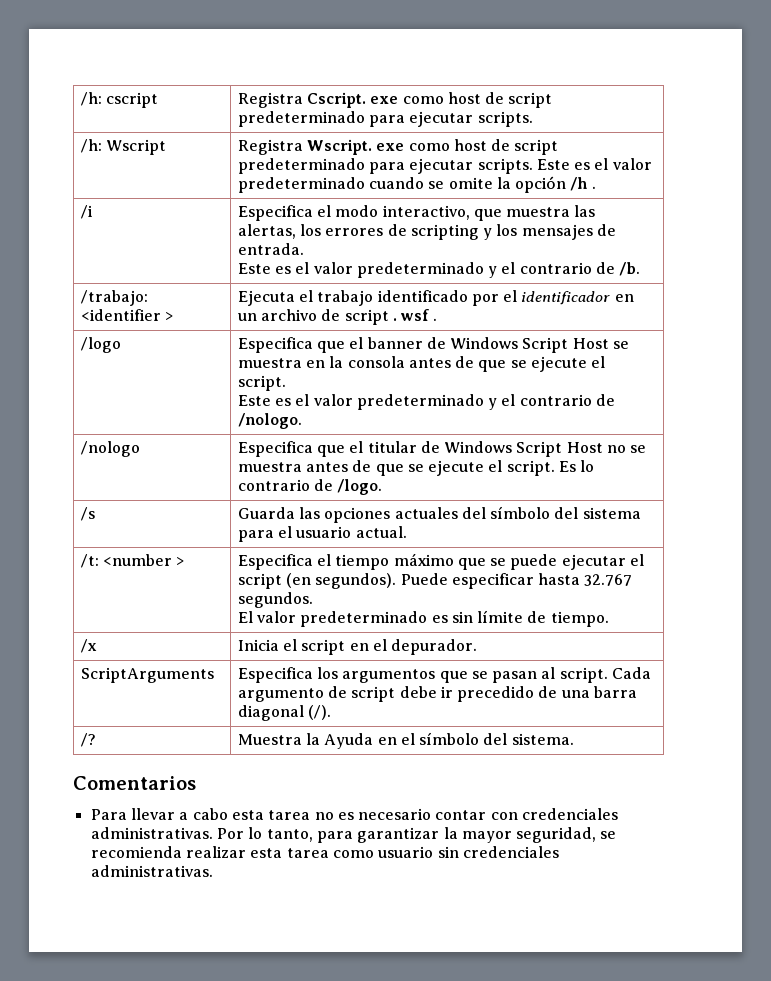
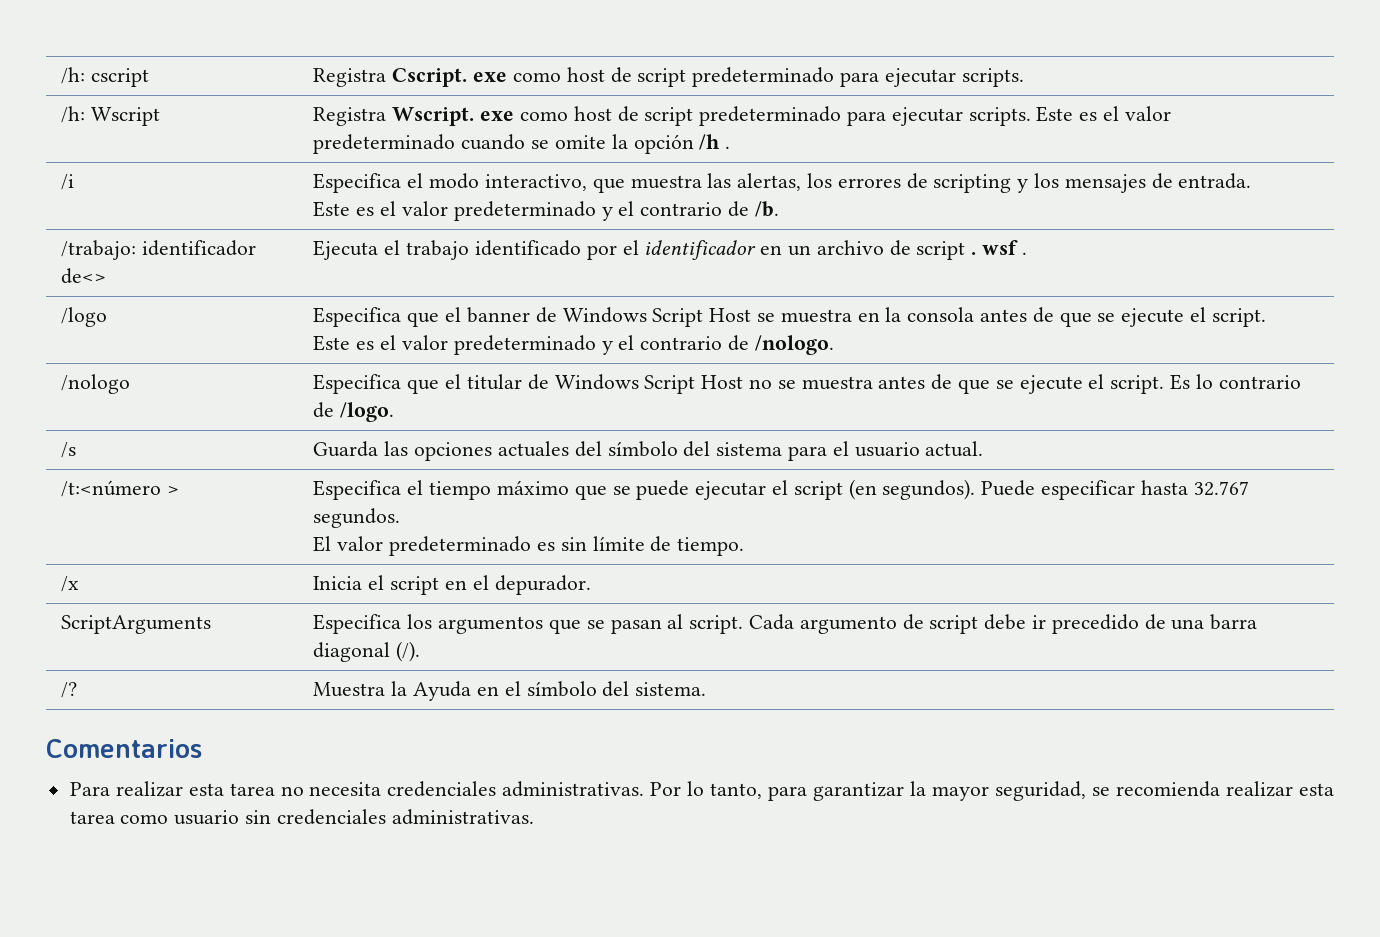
[80,309,173,321] <identifier > -> [142,240,257,256] [61,268,107,284] identificador de<>
[80,554,172,568] /t: <number -> [61,480,162,497] /t:<número
[130,808,518,820] llevar a cabo esta tarea no es necesario contar con -> [115,781,382,797] realizar esta tarea no necesita

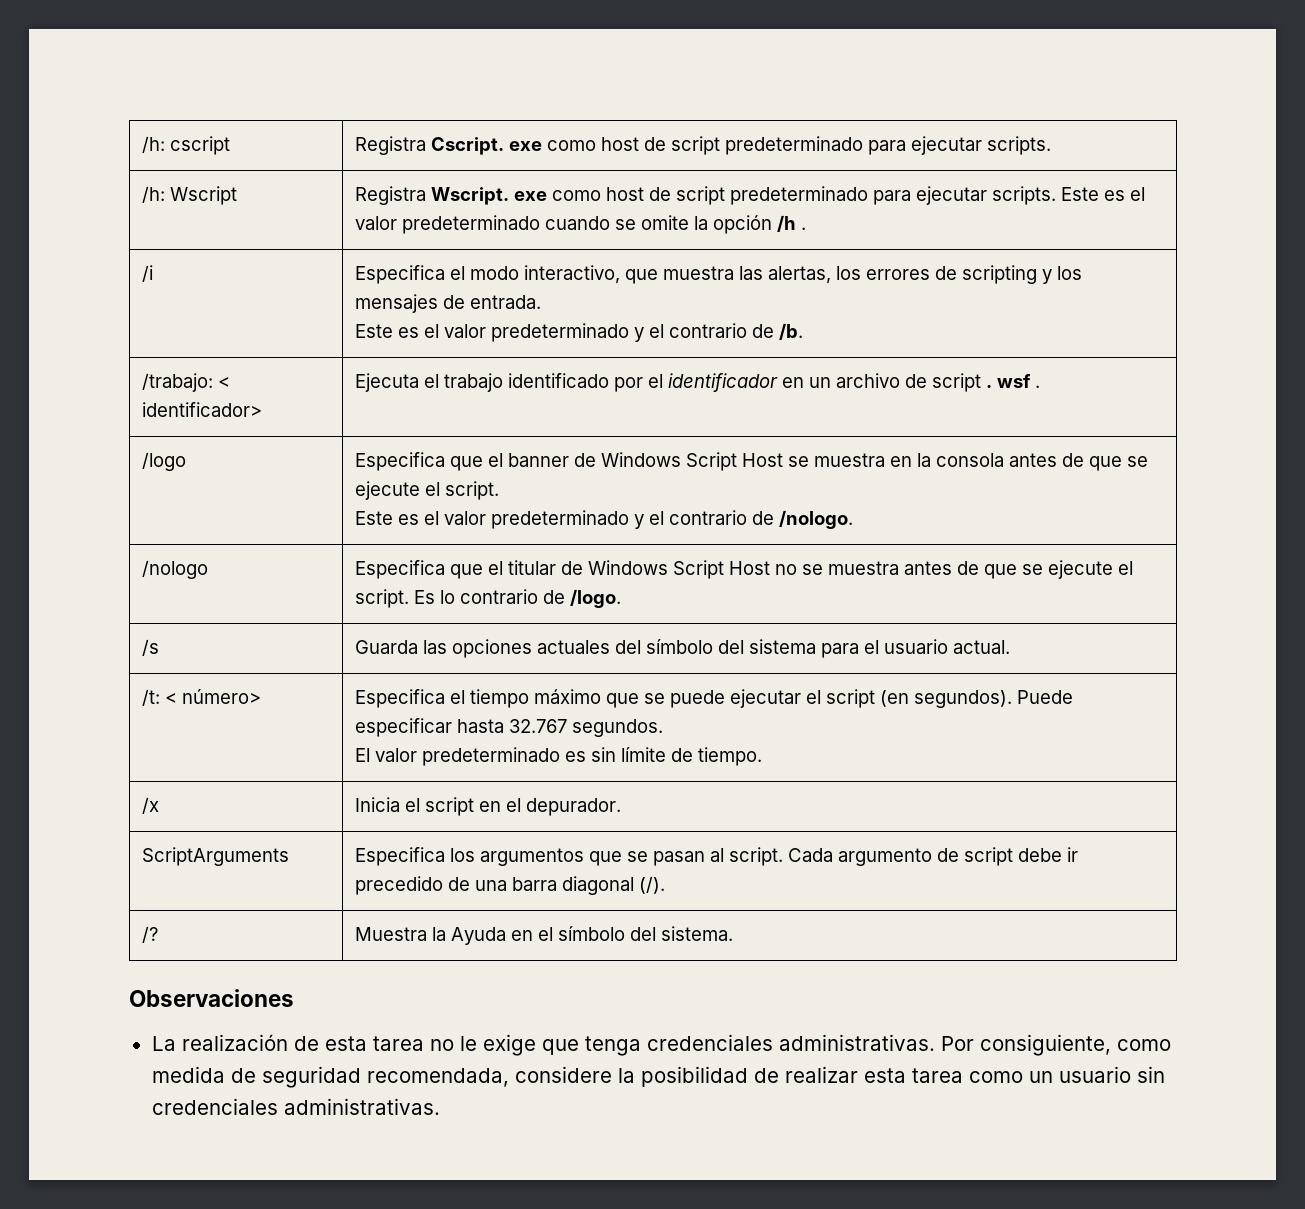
[142,240,257,256] [61,268,107,284] identificador de<> -> [218,377,231,388] [142,402,263,417] < identificador>
[61,480,180,497] /t:<número > -> [142,689,262,706] /t: < número>
[46,739,202,758] [69,781,1221,801] Comentarios // Para realizar esta tarea no necesita credenciales administrativas. Por lo tanto, para garantizar la mayor seguridad, se recomienda -> [129,989,294,1007] [151,1034,1171,1056] [151,1066,779,1088] Observaciones // La realización de esta tarea no le exige que tenga credenciales administrativas. Por consiguiente, como medida de seguridad recomendada, considere la posibilidad de
(169, 819) none -> [1028,1071,1053,1083] un

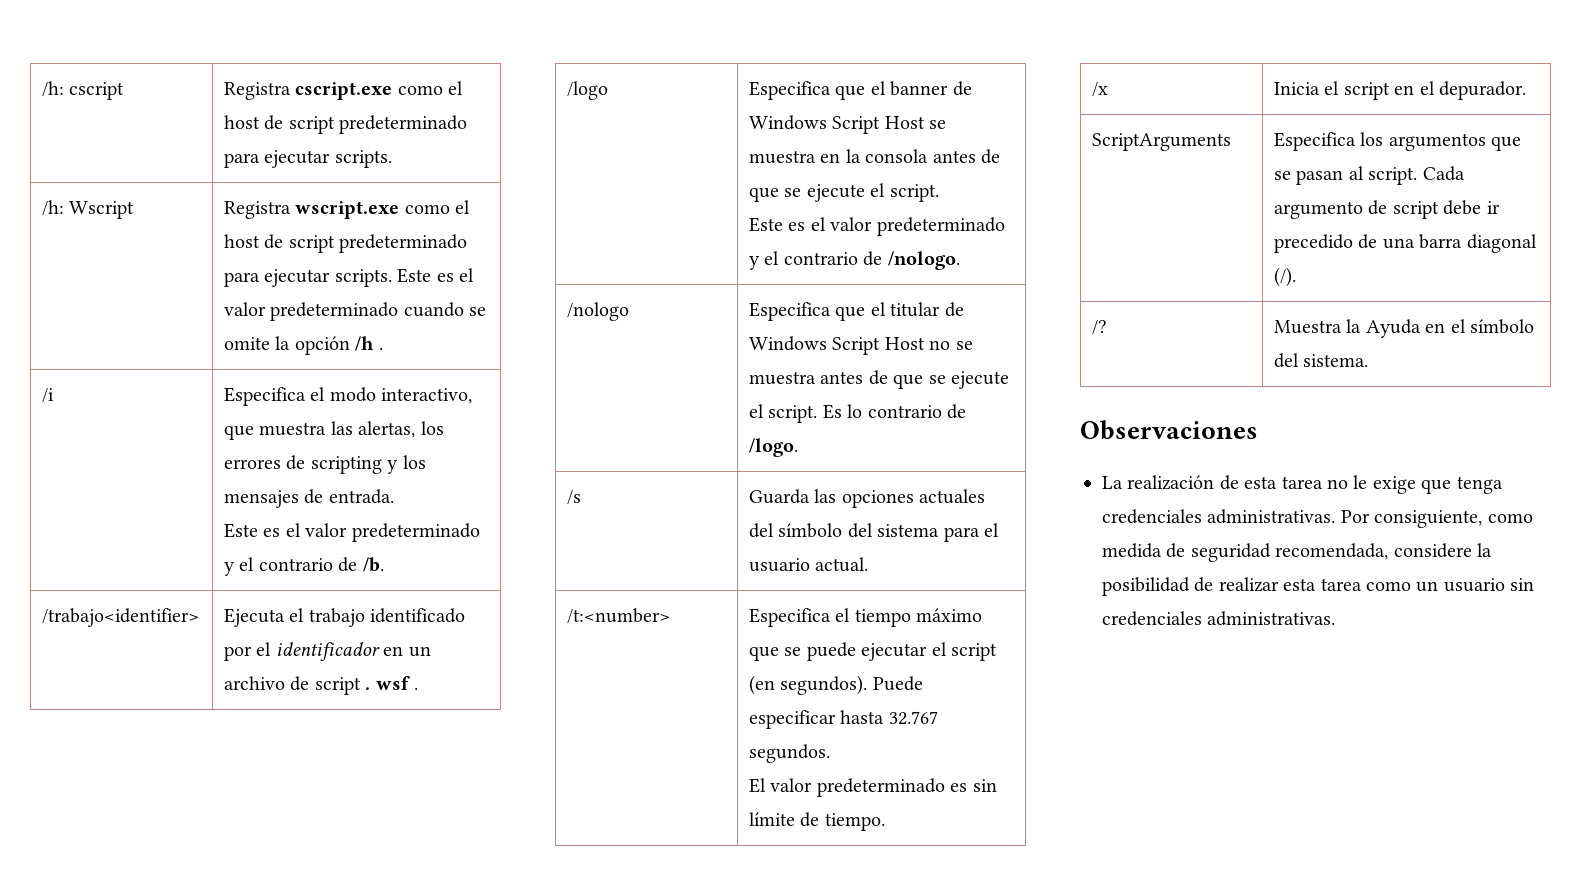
[431,137,597,155] Cscript. exe como -> [295,81,464,100] cscript.exe como el
[431,187,602,205] Wscript. exe como -> [295,200,471,219] wscript.exe como el
[142,373,231,392] [142,402,263,417] /trabajo: < identificador> -> [42,608,200,627] /trabajo<identifier>
[142,689,262,706] /t: < número> -> [567,608,671,624] /t:<number>

